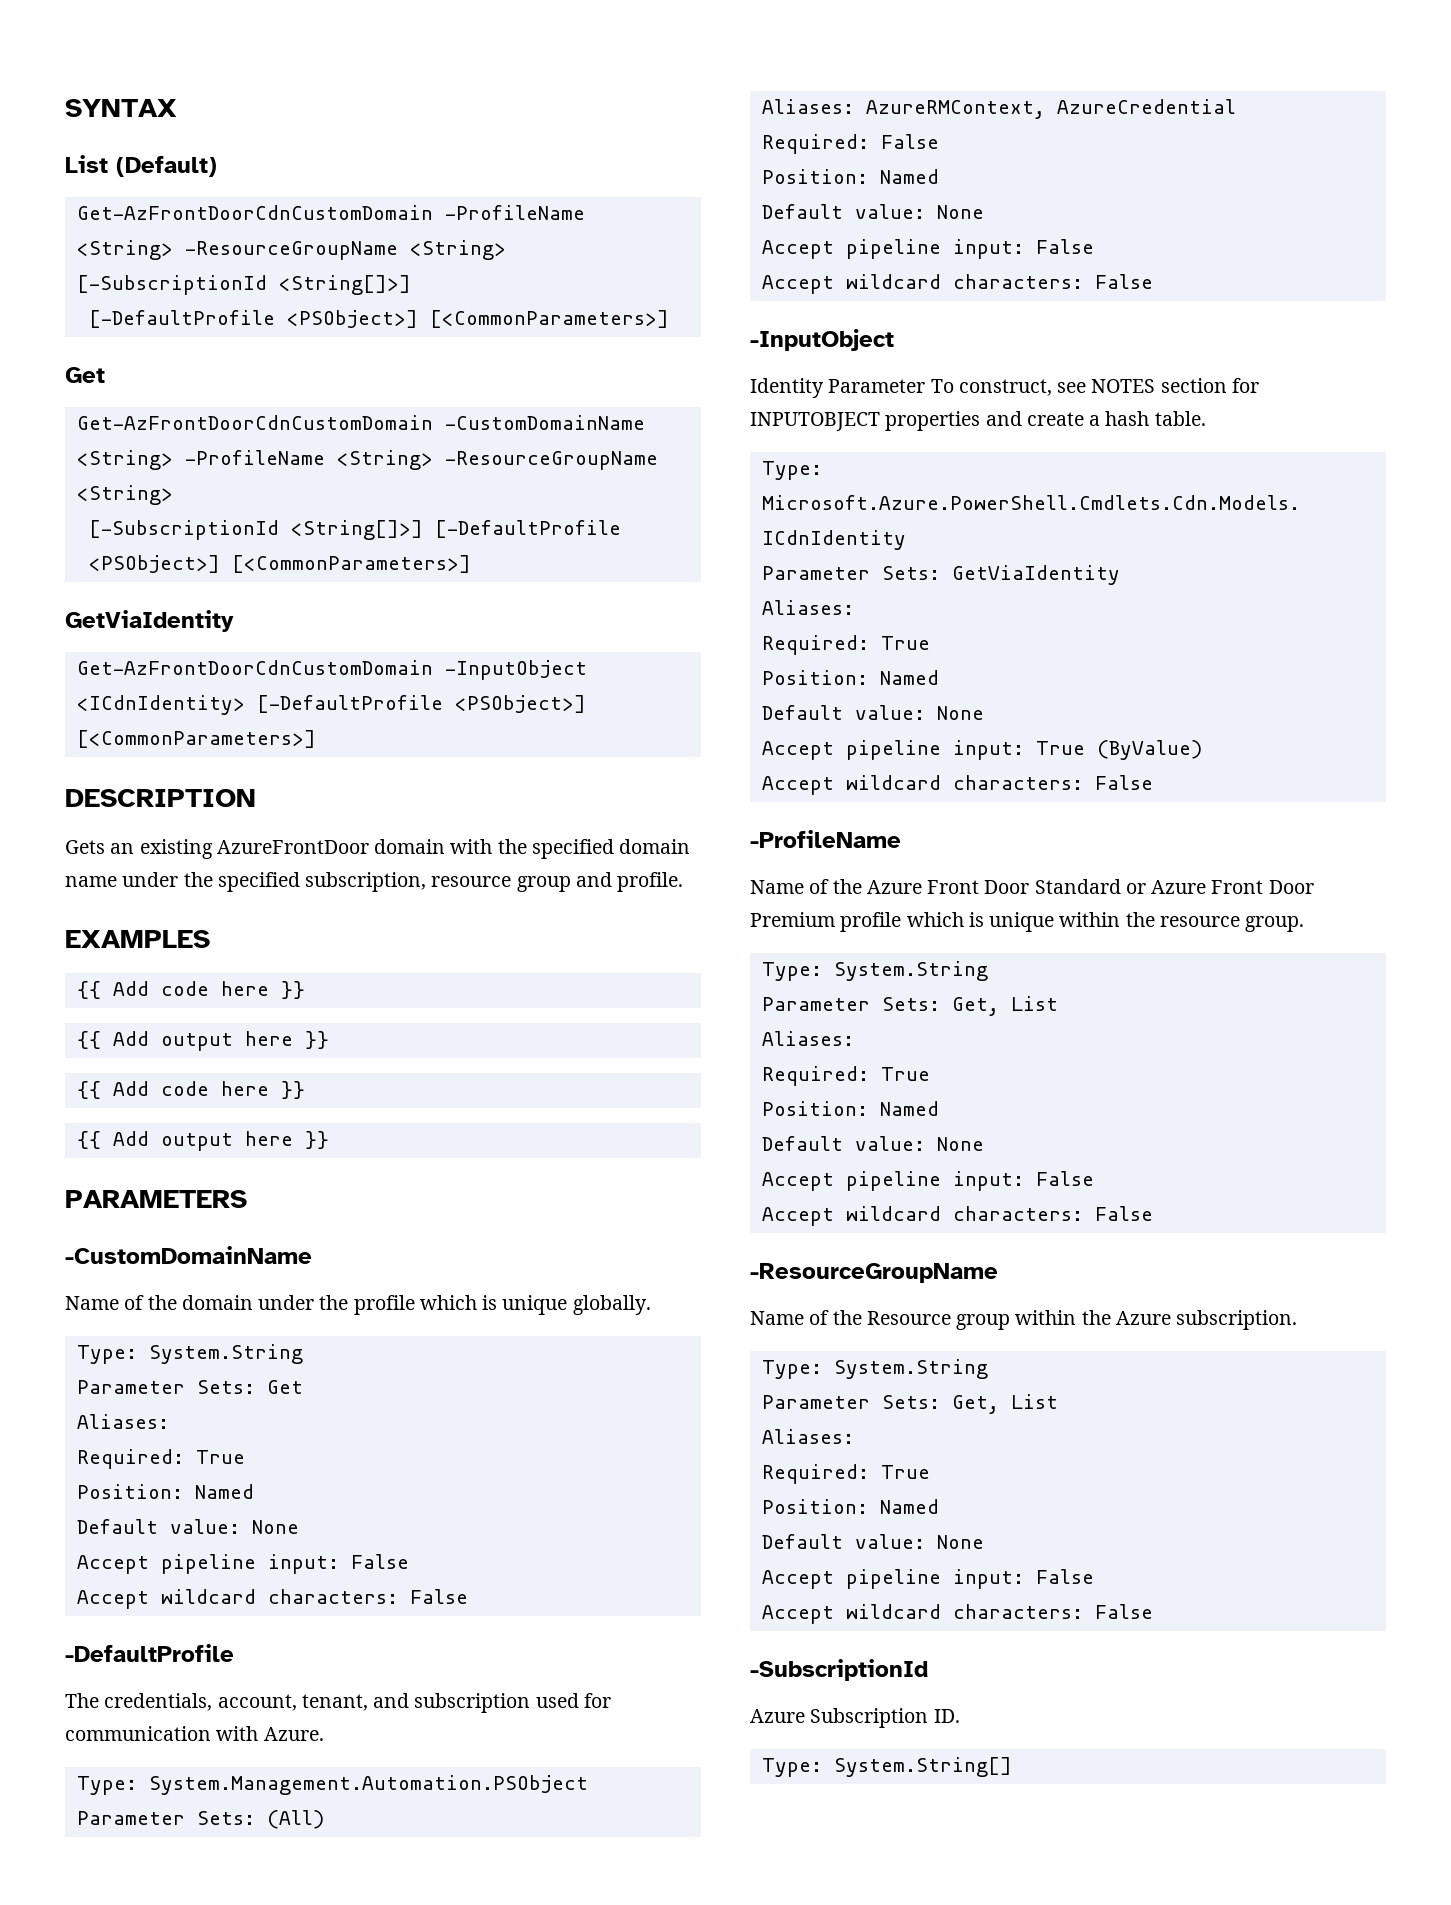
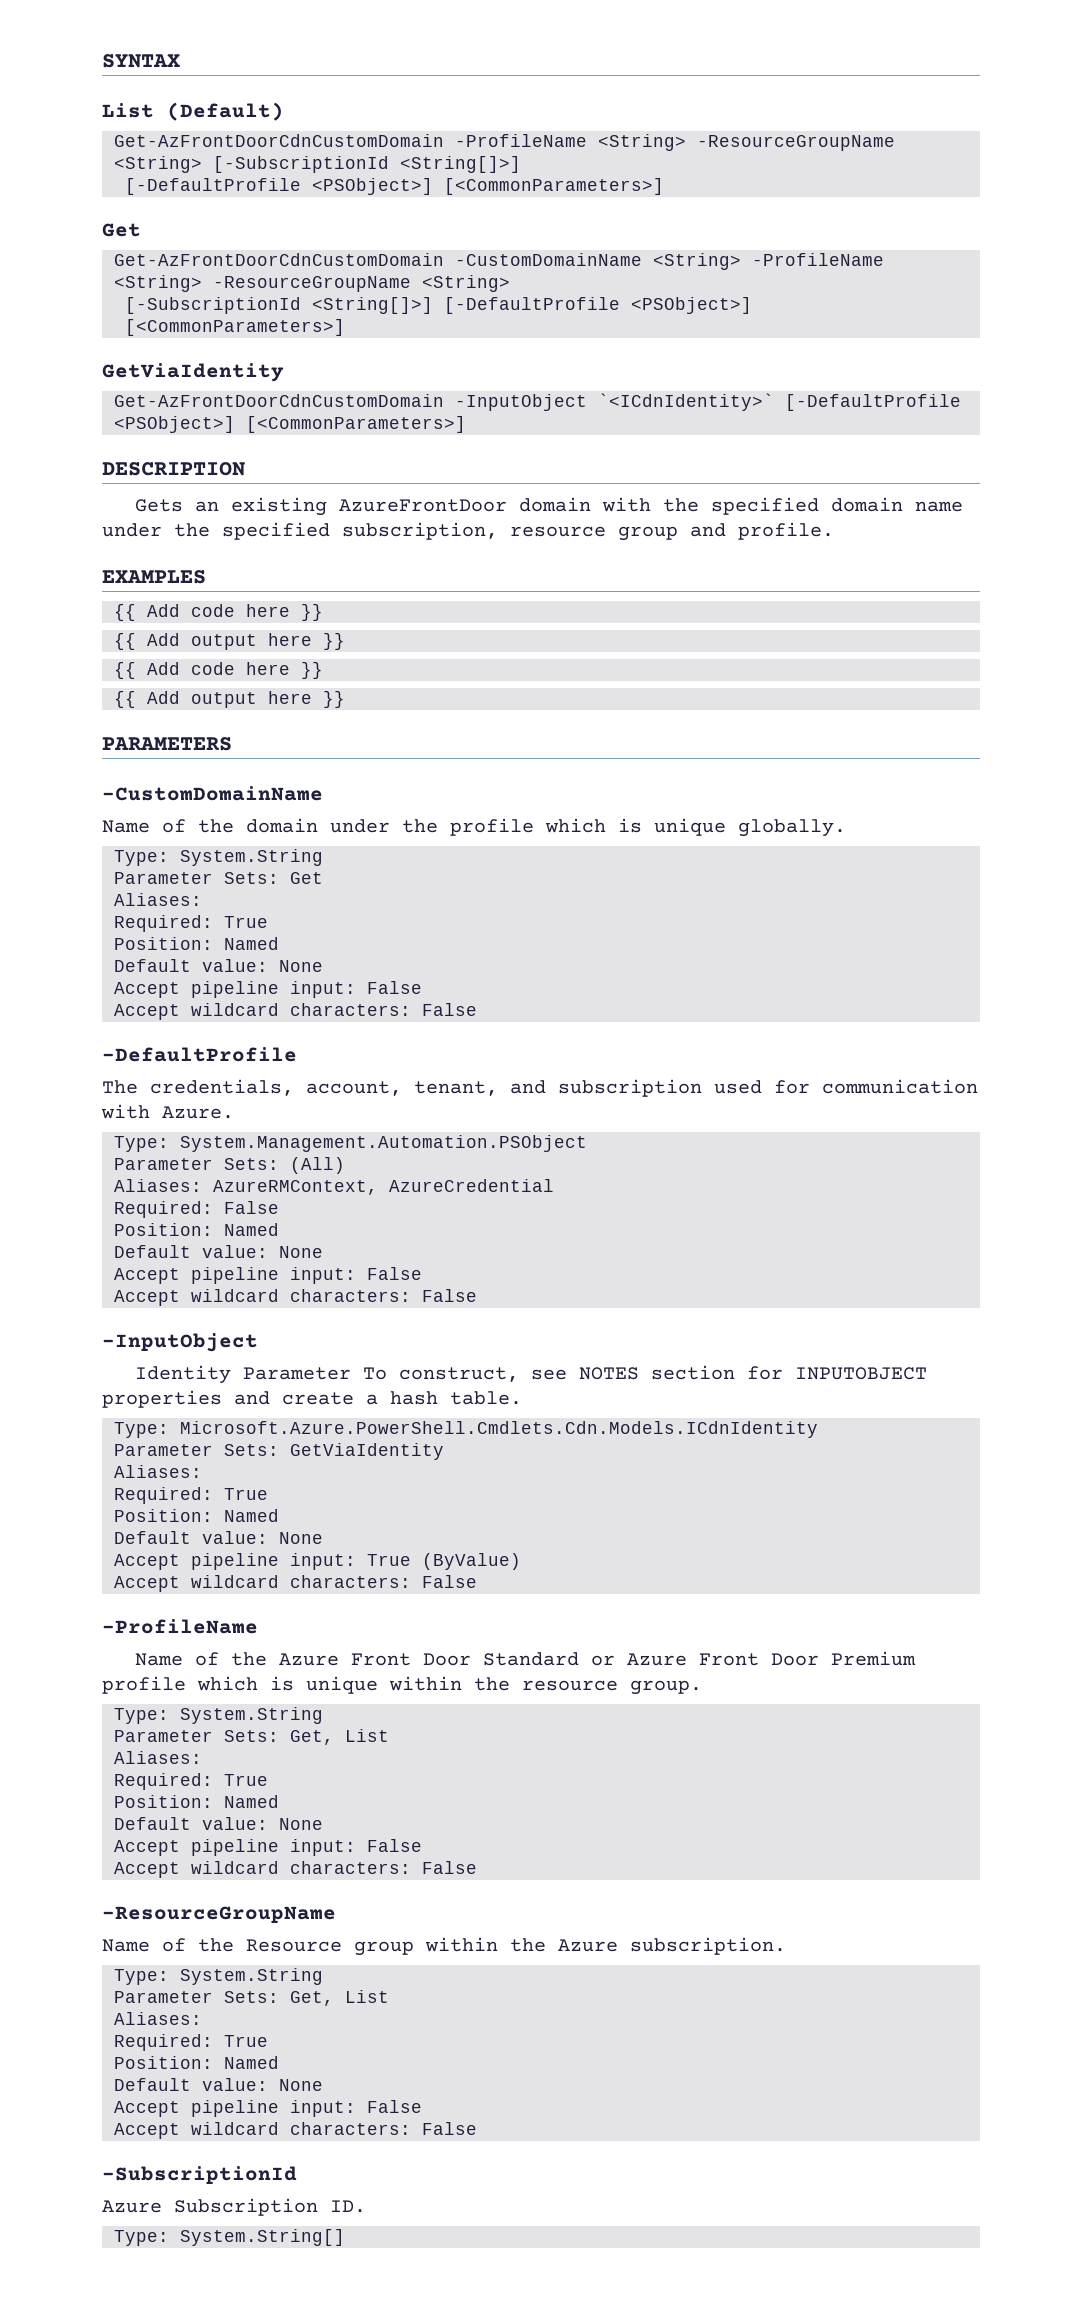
[76,695,245,715] <ICdnIdentity> -> [598,393,774,411] `<ICdnIdentity>`

